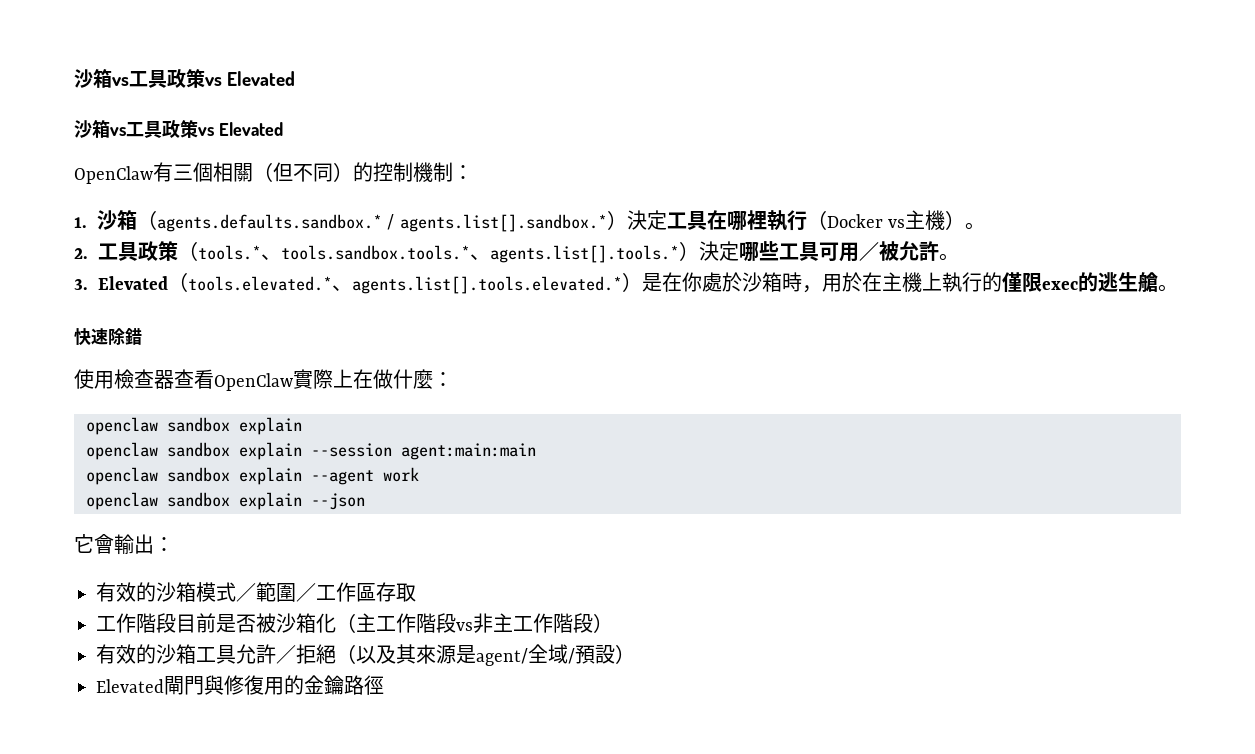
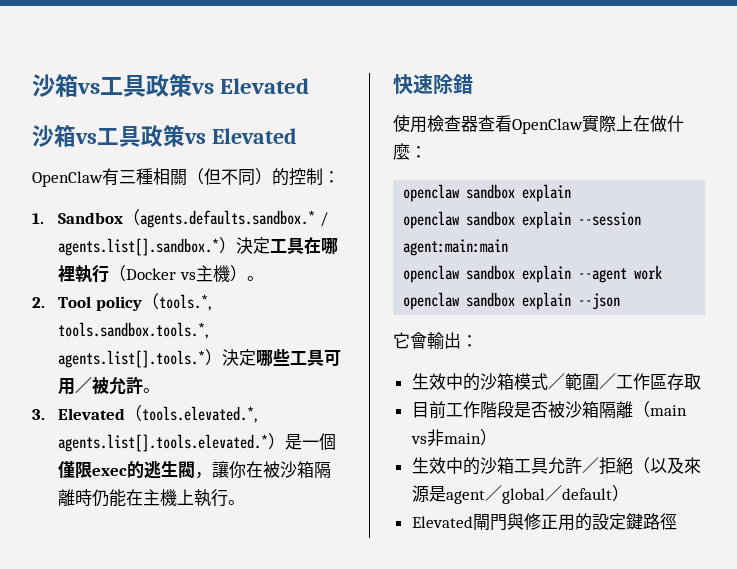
[193,162,213,182] 個 -> [136,168,153,185] 種
[413,162,453,182] 機制 -> (323, 176) none
[97,210,137,230] 沙箱 -> [58,212,124,224] Sandbox
[98,241,490,261] 工具政策（tools.*、tools.sandbox.tools.*、 -> [58,293,211,311] [58,322,209,339] Tool policy（tools.*, tools.sandbox.tools.*,
[188,276,352,291] tools.elevated.*、 -> [142,406,258,423] tools.elevated.*,
[662,272,1158,293] 在你處於沙箱時，用於在主機上執行的僅限exec的逃生艙 -> [302,433,337,450] [58,461,332,479] [58,489,229,507] 一個僅限exec的逃生閥，讓你在被沙箱隔離時仍能在主機上執行
[96,582,136,602] 有效 -> [411,373,463,390] 生效中
[96,613,216,633] 工作階段目前 -> [411,401,514,419] 目前工作階段
[316,613,613,633] [96,644,136,664] 化（主工作階段vs非主工作階段） // 有效 -> [598,401,687,419] [410,429,497,446] [411,457,463,474] 隔離（main vs非main） // 生效中
[396,644,615,666] 其來源是agent/全域/預設 -> [683,457,701,474] [411,485,612,504] 來源是agent／global／default
[244,675,344,695] 復用的金鑰 -> [540,513,643,531] 正用的設定鍵

